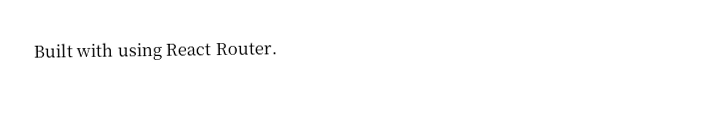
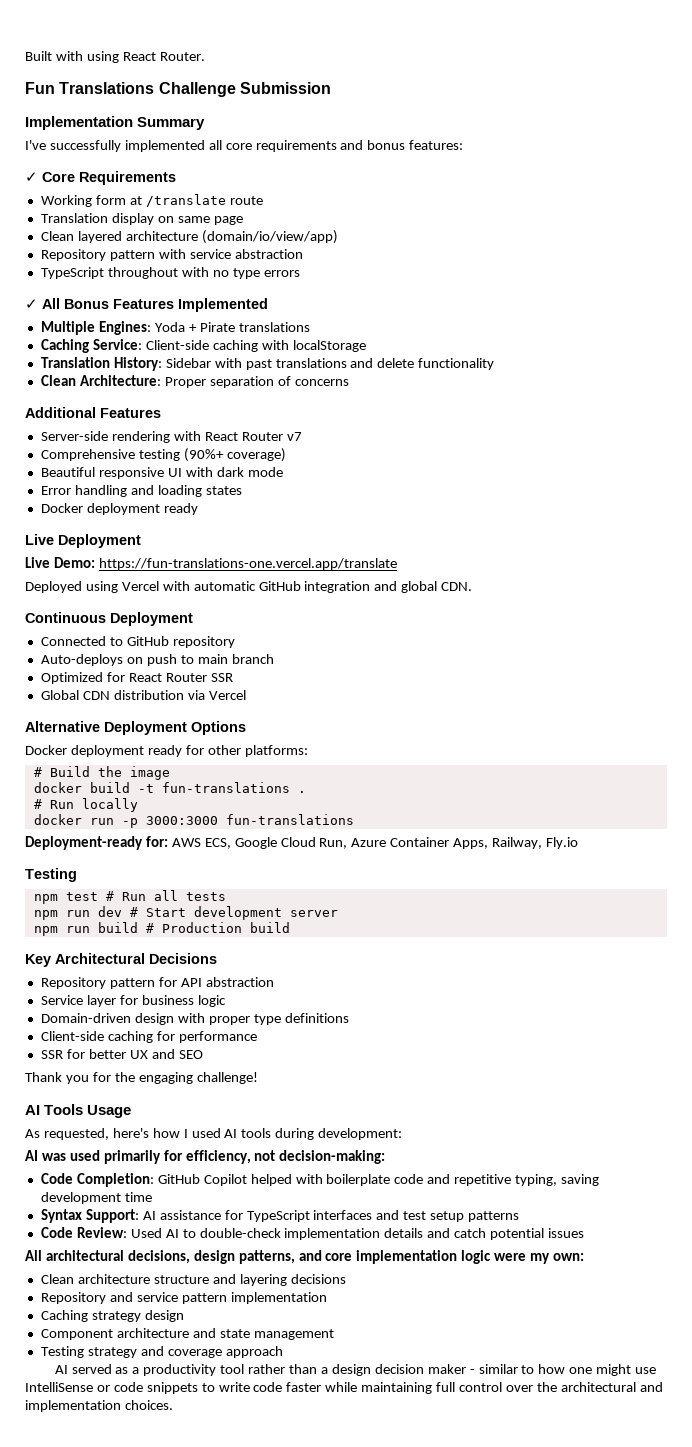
(277, 49) none -> [25,82,331,97] [25,116,206,130] [25,140,464,152] [25,171,176,185] [40,194,263,207] [40,213,243,225] [40,230,338,244] [40,249,303,261] [40,267,300,279] [25,298,268,312] [40,321,310,335] [40,339,366,353] [40,357,495,371] [40,375,349,388] [25,407,161,418] [40,431,302,443] [40,448,286,462] [40,467,283,479] [40,485,242,497] [40,503,198,515] [25,534,141,548] [25,557,397,570] [25,581,473,593] [25,612,193,626] [40,636,235,648] [40,654,274,666] [40,672,233,684] [40,690,246,700] [25,721,246,735] [25,745,308,757] [33,766,170,780] [33,782,306,793] [33,798,138,812] [33,814,354,828] [25,836,579,850] [25,868,77,882] [33,890,226,904] [33,906,338,920] [33,922,290,936] [25,953,217,967] [40,977,274,989] [40,995,226,1007] [40,1013,349,1025] [40,1031,257,1043] [40,1049,203,1059] [25,1072,258,1084] [25,1104,132,1118] [25,1128,403,1140] [25,1150,386,1164] [40,1173,600,1187] [40,1192,152,1204] [40,1209,520,1223] [40,1227,585,1240] [25,1250,585,1264] [40,1274,346,1286] [40,1292,327,1304] [40,1310,184,1322] [40,1328,334,1340] [40,1346,283,1358] [54,1364,657,1376] [25,1382,663,1394] [25,1400,173,1412] // Fun Translations Challenge Submission // Implementation Summary // I've successfully implemented all core requirements and bonus features: // ✓ Core Requirements // Working form at /translate route // Translation display on same page // Clean layered architecture (domain/io/view/app) // Repository pattern with service abstraction // TypeScript throughout with no type errors // ✓ All Bonus Features Implemented // Multiple Engines: Yoda + Pirate translations // Caching Service: Client-side caching with localStorage // Translation History: Sidebar with past translations and delete functionality // Clean Architecture: Proper separation of concerns // Additional Features // Server-side rendering with React Router v7 // Comprehensive testing (90%+ coverage) // Beautiful responsive UI with dark mode // Error handling and loading states // Docker deployment ready // Live Deployment // Live Demo: https://fun-translations-one.vercel.app/translate // Deployed using Vercel with automatic GitHub integration and global CDN. // Continuous Deployment // Connected to GitHub repository // Auto-deploys on push to main branch // Optimized for React Router SSR // Global CDN distribution via Vercel // Alternative Deployment Options // Docker deployment ready for other platforms: // # Build the image // docker build -t fun-translations . // # Run locally // docker run -p 3000:3000 fun-translations // Deployment-ready for: AWS ECS, Google Cloud Run, Azure Container Apps, Railway, Fly.io // Testing // npm test # Run all tests // npm run dev # Start development server // npm run build # Production build // Key Architectural Decisions // Repository pattern for API abstraction // Service layer for business logic // Domain-driven design with proper type definitions // Client-side caching for performance // SSR for better UX and SEO // Thank you for the engaging challenge! // AI Tools Usage // As requested, here's how I used AI tools during development: // AI was used primarily for efficiency, not decision-making: // Code Completion: GitHub Copilot helped with boilerplate code and repetitive typing, saving development time // Syntax Support: AI assistance for TypeScript interfaces and test setup patterns // Code Review: Used AI to double-check implementation details and catch potential issues // All architectural decisions, design patterns, and core implementation logic were my own: // Clean architecture structure and layering decisions // Repository and service pattern implementation // Caching strategy design // Component architecture and state management // Testing strategy and coverage approach // AI served as a productivity tool rather than a design decision maker - similar to how one might use IntelliSense or code snippets to write code faster while maintaining full control over the architectural and implementation choices.

